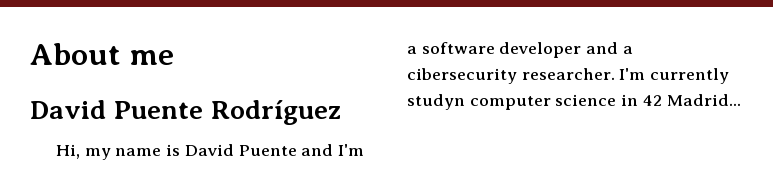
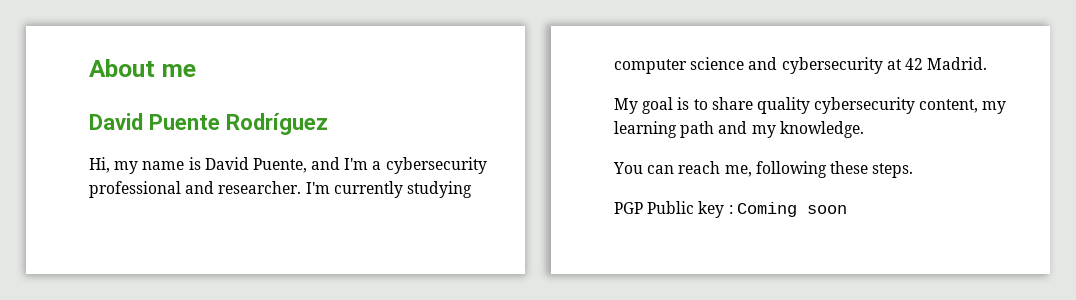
[238,145,297,156] Puente -> [252,158,307,173] Puente,
[421,42,633,58] [407,68,517,84] software developer and a cibersecurity -> [385,157,487,174] [89,181,215,198] cybersecurity professional and
[407,94,465,110] studyn -> [406,181,472,198] studying
[621,94,741,106] in 42 Madrid... -> [748,57,988,74] [614,97,1007,114] [614,121,864,138] [613,161,914,178] [614,201,847,218] and cybersecurity at 42 Madrid. // My goal is to share quality cybersecurity content, my learning path and my knowledge. // You can reach me, following these steps. // PGP Public key : Coming soon

